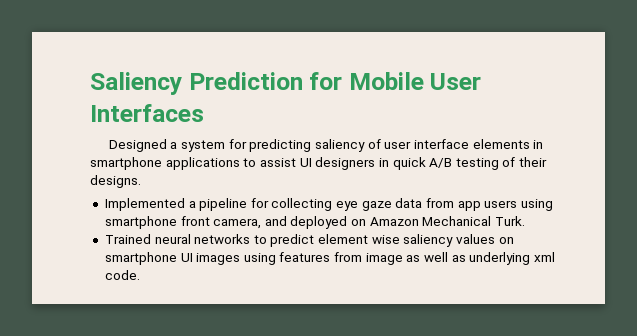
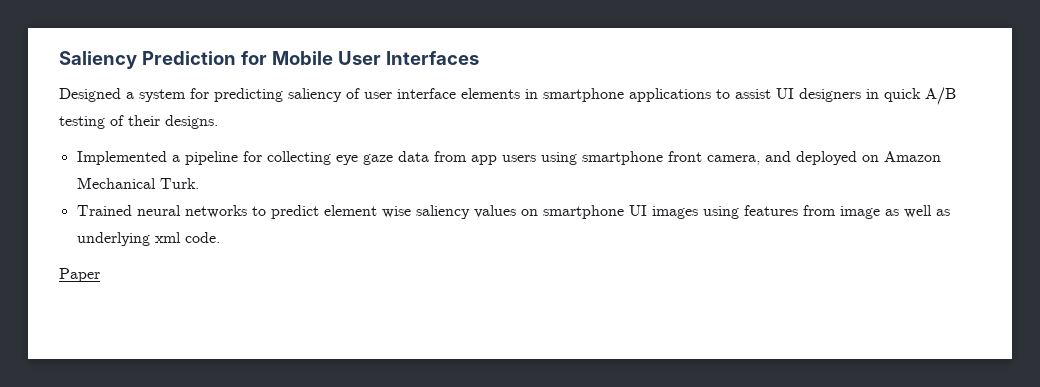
(140, 275) none -> [59,268,100,282] // Paper

